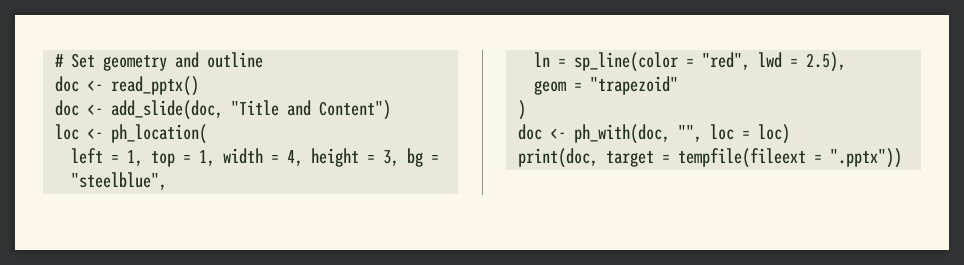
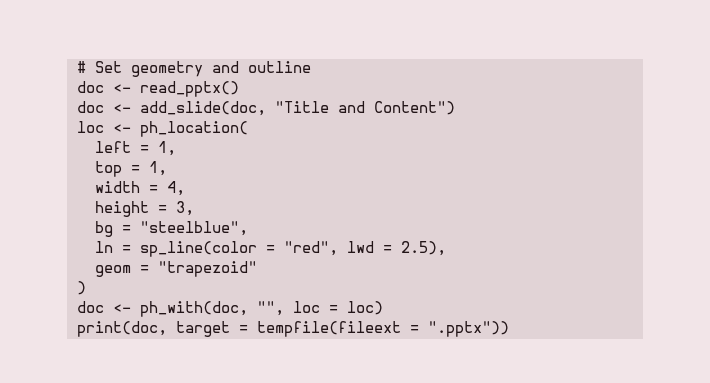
(143, 158) none -> (176, 148) //
(215, 158) none -> (167, 168) //
(303, 158) none -> (185, 188) //
(399, 158) none -> (194, 208) //

